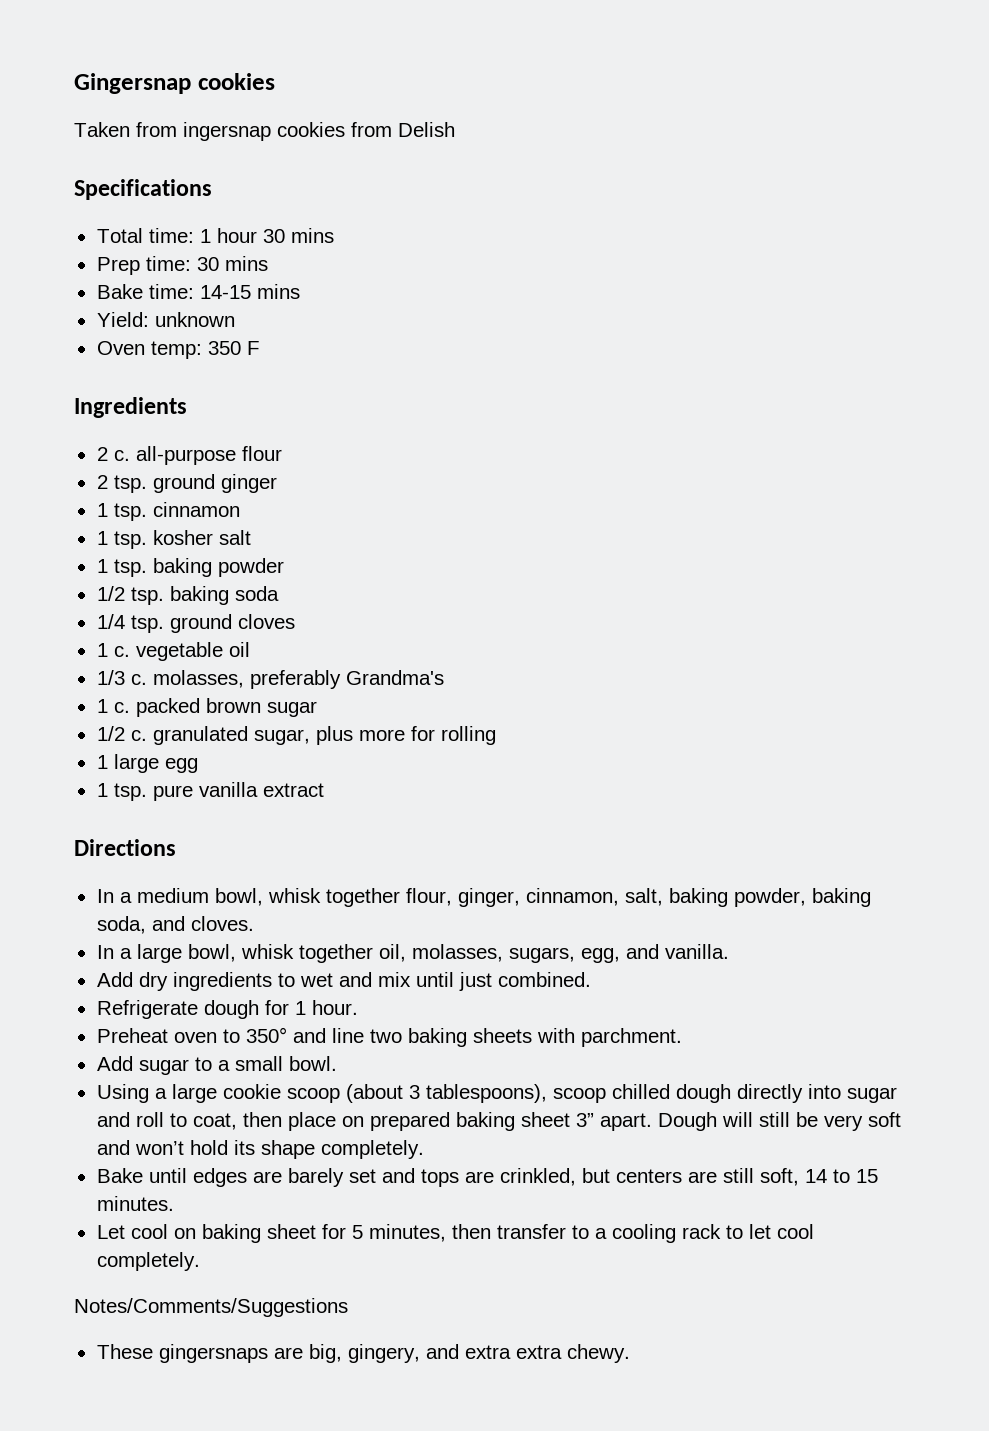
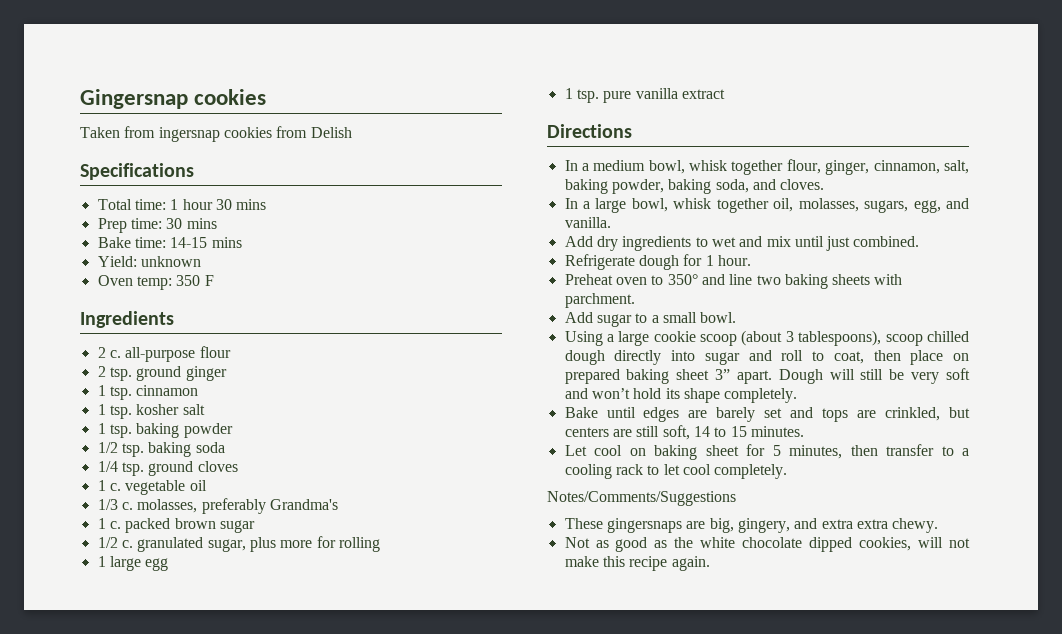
(630, 1353) none -> [564,537,970,552] [564,556,710,571] // Not as good as the white chocolate dipped cookies, will not make this recipe again.

